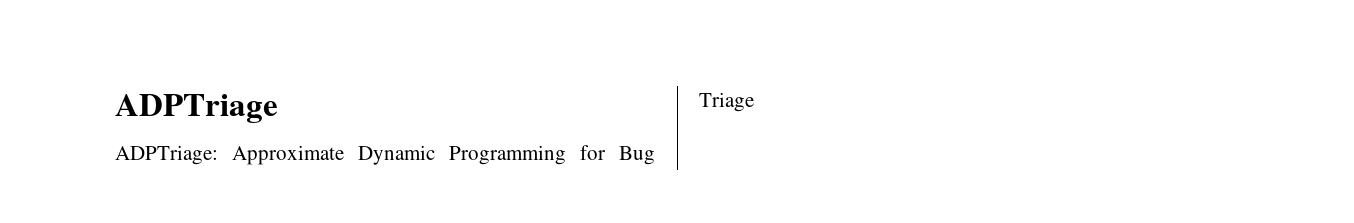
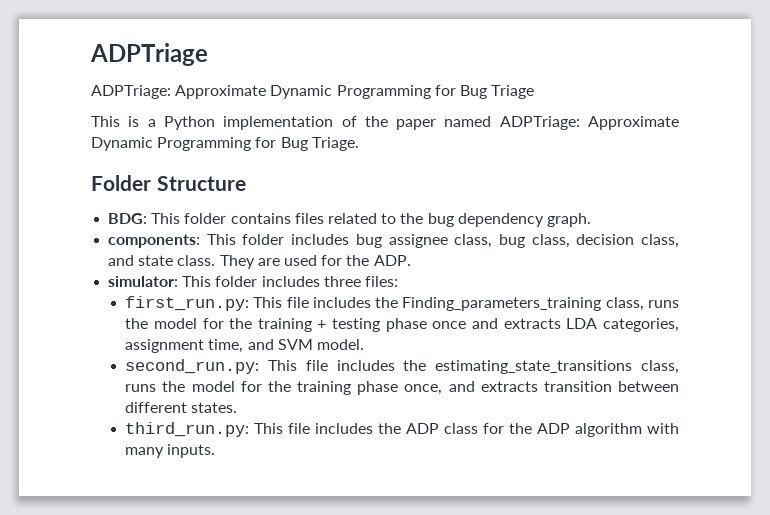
(754, 102) none -> [91,116,679,130] [91,137,359,151] [91,175,246,191] [108,213,591,227] [108,234,679,248] [108,255,411,269] [108,276,398,287] [125,296,679,311] [125,318,679,332] [125,339,364,353] [125,359,679,374] [125,381,679,395] [125,402,238,413] [125,422,679,437] [125,444,216,458] // This is a Python implementation of the paper named ADPTriage: Approximate Dynamic Programming for Bug Triage. // Folder Structure // BDG: This folder contains files related to the bug dependency graph. // components: This folder includes bug assignee class, bug class, decision class, and state class. They are used for the ADP. // simulator: This folder includes three files: // first_run.py: This file includes the Finding_parameters_training class, runs the model for the training + testing phase once and extracts LDA categories, assignment time, and SVM model. // second_run.py: This file includes the estimating_state_transitions class, runs the model for the training phase once, and extracts transition between different states. // third_run.py: This file includes the ADP class for the ADP algorithm with many inputs.

